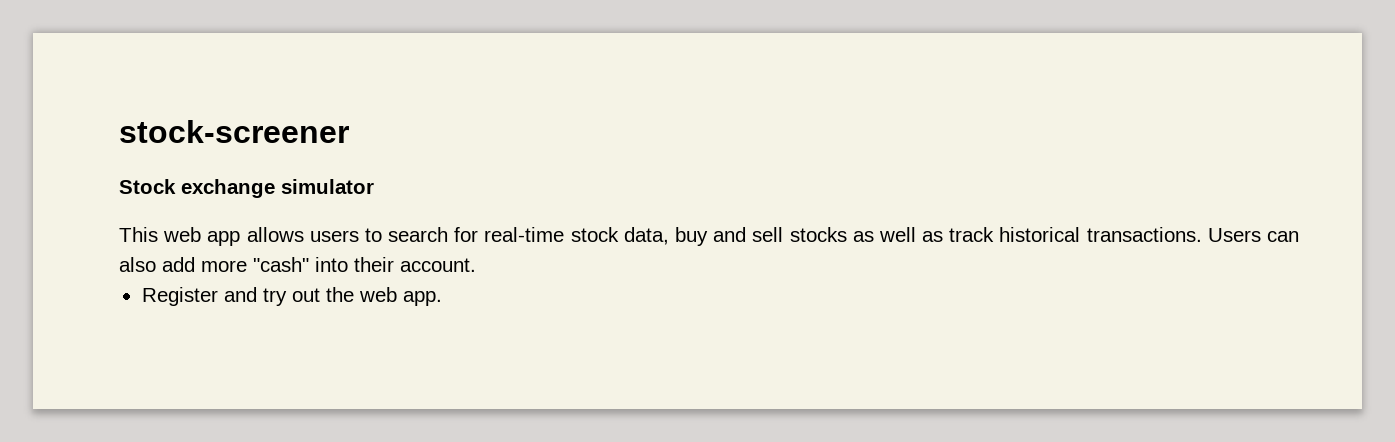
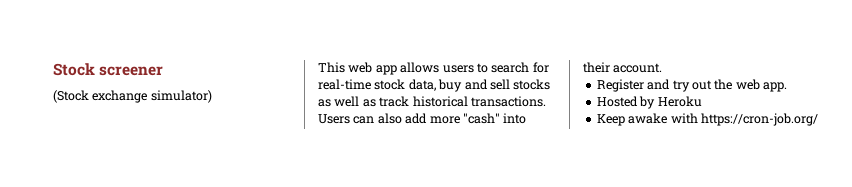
[119,120,349,143] [119,179,374,198] stock-screener // Stock exchange simulator -> [53,63,164,76] [53,90,212,103] Stock screener // (Stock exchange simulator)
(442, 298) none -> [596,96,702,109] [596,113,818,126] // Hosted by Heroku // Keep awake with https://cron-job.org/

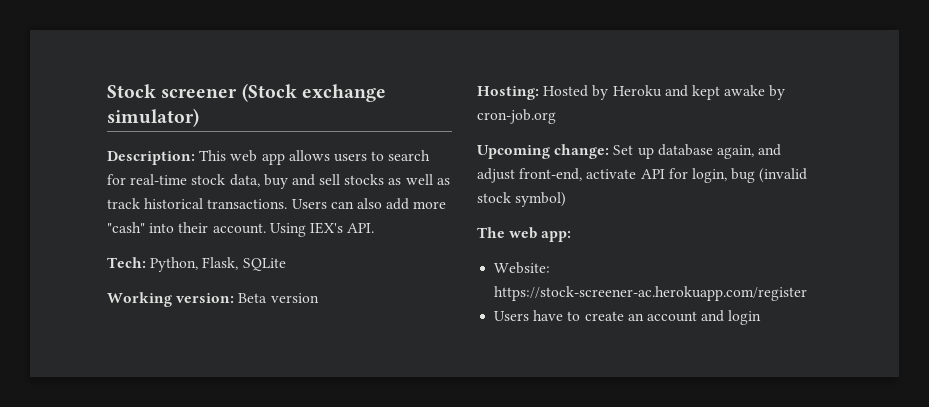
(164, 71) // -> (238, 93) none
(212, 96) none -> [107,151,195,165] Description:
[596,79,787,92] [596,96,702,109] [596,113,818,126] // Register and try out the web app. // Hosted by Heroku // Keep awake with https://cron-job.org/ -> [269,222,375,237] [107,257,286,272] [107,292,319,307] [477,85,786,100] [477,109,556,124] [477,144,782,159] [477,168,808,183] [477,192,567,207] [477,227,572,242] [494,262,551,274] [494,286,808,301] [494,310,762,325] Using IEX's API. // Tech: Python, Flask, SQLite // Working version: Beta version // Hosting: Hosted by Heroku and kept awake by cron-job.org // Upcoming change: Set up database again, and adjust front-end, activate API for login, bug (invalid stock symbol) // The web app: // Website: https://stock-screener-ac.herokuapp.com/register // Users have to create an account and login

